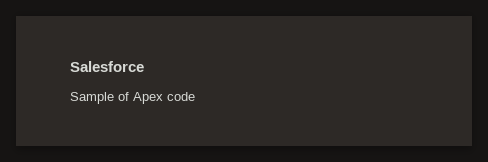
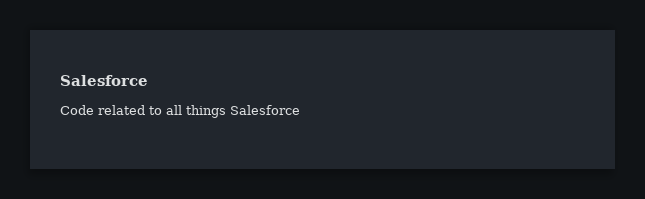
[70,92,195,104] Sample of Apex code -> [60,105,300,118] Code related to all things Salesforce

